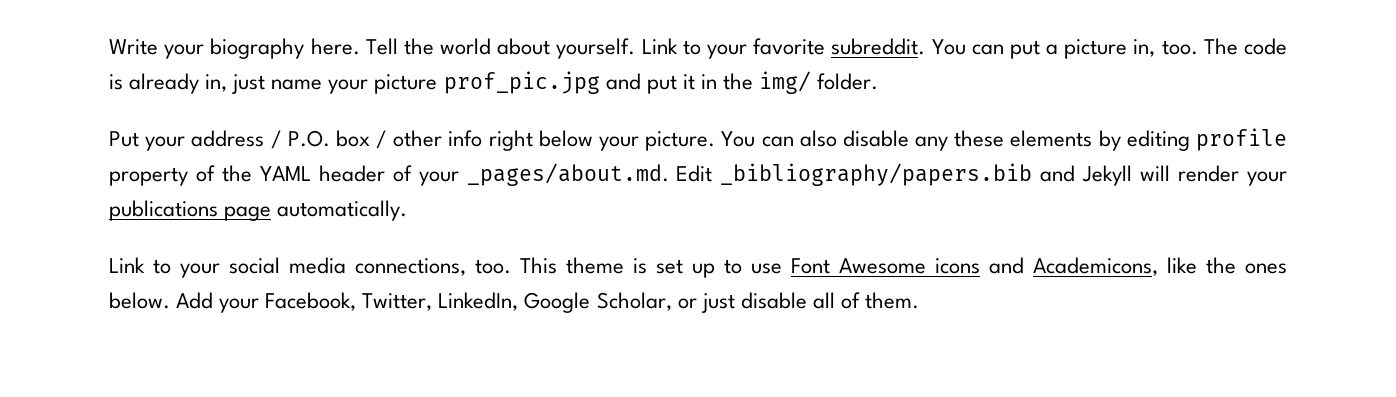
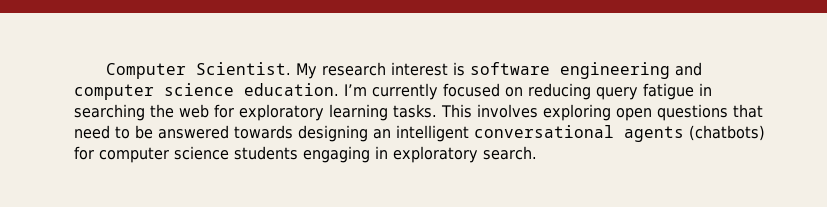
[109,38,1287,59] [109,71,879,94] [109,128,1287,151] [109,163,1287,186] [109,200,408,221] [109,257,1287,278] [109,292,919,313] Write your biography here. Tell the world about yourself. Link to your favorite subreddit. You can put a picture in, too. The code is already in, just name your picture prof_pic.jpg and put it in the img/ folder. // Put your address / P.O. box / other info right below your picture. You can also disable any these elements by editing profile property of the YAML header of your _pages/about.md. Edit _bibliography/papers.bib and Jekyll will render your publications page automatically. // Link to your social media connections, too. This theme is set up to use Font Awesome icons and Academicons, like the ones below. Add your Facebook, Twitter, LinkedIn, Google Scholar, or just disable all of them. -> [105,62,702,79] [74,83,712,100] [74,104,763,121] [74,125,765,142] [74,146,537,163] Computer Scientist. My research interest is software engineering and computer science education. I’m currently focused on reducing query fatigue in searching the web for exploratory learning tasks. This involves exploring open questions that need to be answered towards designing an intelligent conversational agents (chatbots) for computer science students engaging in exploratory search.

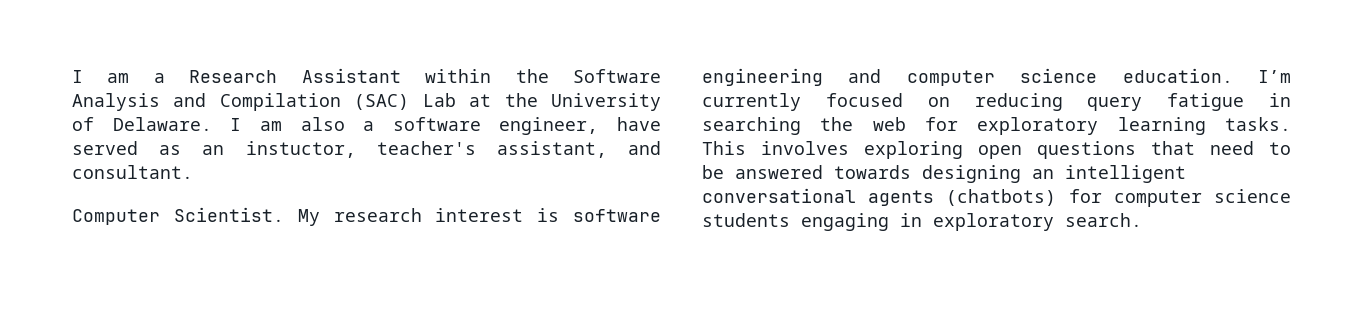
(105, 71) none -> [72,68,661,83] [72,93,662,111] [72,117,661,135] [72,141,661,158] [72,165,193,179] I am a Research Assistant within the Software Analysis and Compilation (SAC) Lab at the University of Delaware. I am also a software engineer, have served as an instuctor, teacher's assistant, and consultant. //

